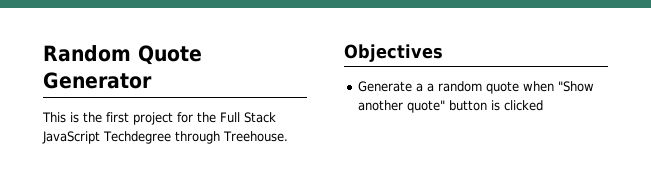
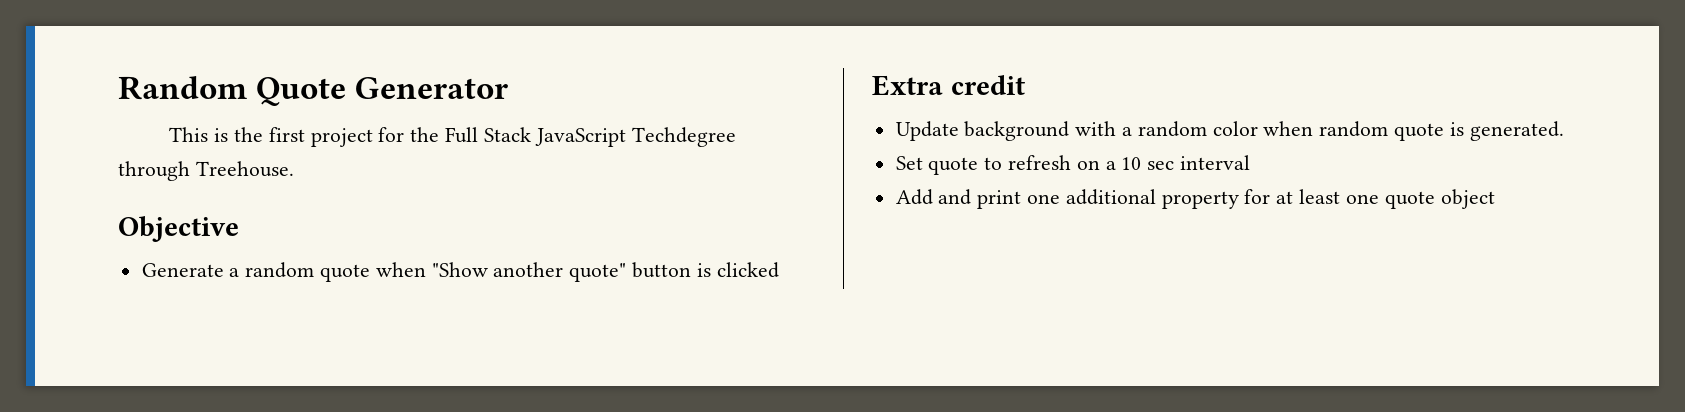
[344,44,443,62] Objectives -> [118,216,239,242] Objective
[427,83,435,92] a -> (240, 272) none
(544, 105) none -> [872,75,1025,96] [895,121,1564,141] [895,155,1251,175] [895,189,1495,209] // Extra credit // Update background with a random color when random quote is generated. // Set quote to refresh on a 10 sec interval // Add and print one additional property for at least one quote object

